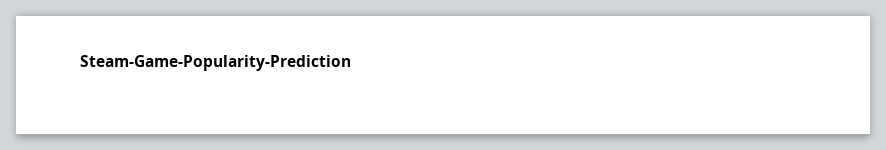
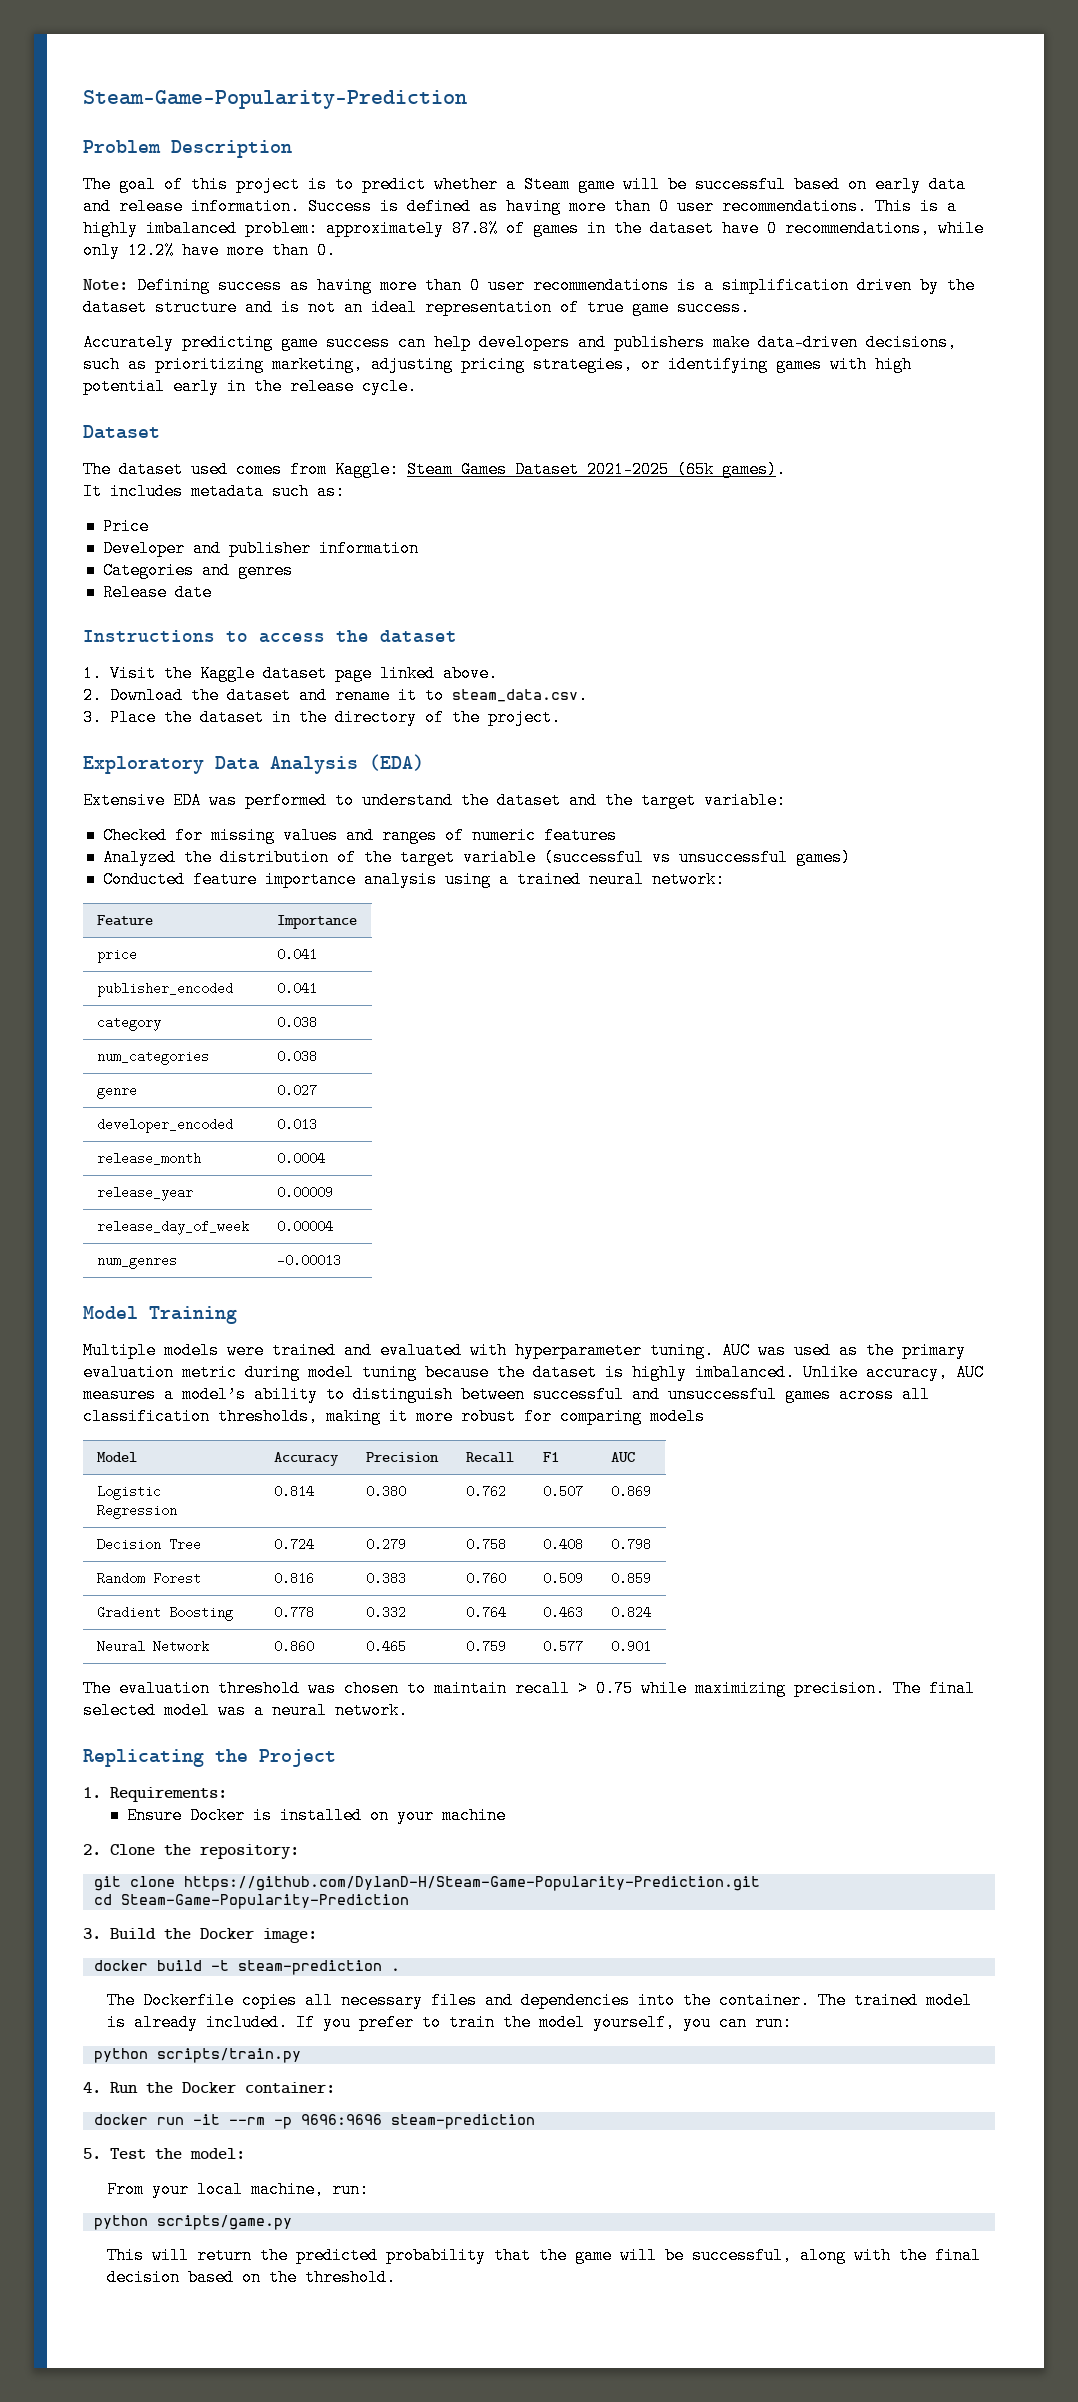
[80,55,351,71] Steam-Game-Popularity-Prediction -> [83,90,467,109] [83,140,292,158] [83,176,966,193] [83,198,957,215] [83,220,984,237] [83,242,336,259] [83,277,975,294] [83,299,750,316] [83,334,957,351] [83,356,912,373] [83,378,417,395] [83,425,160,439] [83,461,786,478] [83,483,345,500] [102,518,149,535] [102,540,419,557] [102,562,293,579] [102,584,212,601] [83,630,457,643] [83,665,498,682] [83,687,588,704] [83,709,561,726] [83,754,424,774] [83,792,786,809] [102,827,617,844] [102,849,851,866] [102,871,725,888] [96,915,153,926] [276,915,357,929] [96,948,137,963] [276,948,317,961] [96,982,233,997] [276,982,317,995] [96,1016,161,1031] [276,1016,317,1029] [96,1050,209,1065] [276,1050,317,1063] [96,1084,137,1099] [276,1084,317,1097] [96,1118,233,1133] [276,1118,317,1131] [96,1152,201,1165] [276,1152,325,1165] [96,1186,193,1201] [276,1186,333,1199] [96,1220,249,1235] [276,1220,333,1233] [96,1254,177,1269] [276,1254,341,1267] [83,1306,237,1324] [83,1342,966,1359] [83,1364,984,1381] [83,1386,930,1403] [83,1408,705,1425] [96,1452,137,1462] [273,1452,339,1466] [365,1452,439,1462] [465,1452,514,1463] [542,1452,559,1462] [610,1452,635,1462] [96,1485,161,1500] [96,1504,177,1519] [273,1485,314,1498] [365,1485,406,1498] [465,1485,506,1498] [542,1485,583,1498] [610,1485,651,1498] [96,1538,201,1551] [273,1538,314,1551] [365,1538,406,1551] [465,1538,506,1551] [542,1538,583,1551] [610,1538,651,1551] [96,1572,201,1585] [273,1572,314,1585] [365,1572,406,1585] [465,1572,506,1585] [542,1572,583,1585] [610,1572,651,1585] [96,1606,233,1621] [273,1606,314,1619] [365,1606,406,1619] [465,1606,506,1619] [542,1606,583,1619] [610,1606,651,1619] [96,1640,209,1653] [273,1640,314,1653] [365,1640,406,1653] [465,1640,506,1653] [542,1640,583,1653] [610,1640,651,1653] [83,1680,975,1697] [83,1702,408,1719] [83,1749,336,1767] [83,1787,227,1802] [126,1807,506,1824] [83,1844,299,1859] [93,1876,760,1891] [93,1894,409,1909] [83,1928,317,1943] [93,1960,400,1975] [107,1992,973,2009] [107,2014,793,2031] [93,2048,301,2063] [83,2082,335,2094] [93,2114,535,2129] [83,2148,245,2159] [107,2181,370,2198] [93,2215,292,2230] [107,2247,982,2264] [107,2269,397,2286] Steam-Game-Popularity-Prediction // Problem Description // The goal of this project is to predict whether a Steam game will be successful based on early data and release information. Success is defined as having more than 0 user recommendations. This is a highly imbalanced problem: approximately 87.8% of games in the dataset have 0 recommendations, while only 12.2% have more than 0. // Note: Defining success as having more than 0 user recommendations is a simplification driven by the dataset structure and is not an ideal representation of true game success. // Accurately predicting game success can help developers and publishers make data-driven decisions, such as prioritizing marketing, adjusting pricing strategies, or identifying games with high potential early in the release cycle. // Dataset // The dataset used comes from Kaggle: Steam Games Dataset 2021–2025 (65k games). // It includes metadata such as: // Price // Developer and publisher information // Categories and genres // Release date // Instructions to access the dataset // 1. Visit the Kaggle dataset page linked above. // 2. Download the dataset and rename it to steam_data.csv. // 3. Place the dataset in the directory of the project. // Exploratory Data Analysis (EDA) // Extensive EDA was performed to understand the dataset and the target variable: // Checked for missing values and ranges of numeric features // Analyzed the distribution of the target variable (successful vs unsuccessful games) // Conducted feature importance analysis using a trained neural network: // Feature | Importance // price | 0.041 // publisher_encoded | 0.041 // category | 0.038 // num_categories | 0.038 // genre | 0.027 // developer_encoded | 0.013 // release_month | 0.0004 // release_year | 0.00009 // release_day_of_week | 0.00004 // num_genres | -0.00013 // Model Training // Multiple models were trained and evaluated with hyperparameter tuning. AUC was used as the primary evaluation metric during model tuning because the dataset is highly imbalanced. Unlike accuracy, AUC measures a model’s ability to distinguish between successful and unsuccessful games across all classification thresholds, making it more robust for comparing models // Model | Accuracy | Precision | Recall | F1 | AUC // Logistic Regression | 0.814 | 0.380 | 0.762 | 0.507 | 0.869 // Decision Tree | 0.724 | 0.279 | 0.758 | 0.408 | 0.798 // Random Forest | 0.816 | 0.383 | 0.760 | 0.509 | 0.859 // Gradient Boosting | 0.778 | 0.332 | 0.764 | 0.463 | 0.824 // Neural Network | 0.860 | 0.465 | 0.759 | 0.577 | 0.901 // The evaluation threshold was chosen to maintain recall > 0.75 while maximizing precision. The final selected model was a neural network. // Replicating the Project // 1. Requirements: // Ensure Docker is installed on your machine // 2. Clone the repository: // git clone https://github.com/DylanD-H/Steam-Game-Popularity-Prediction.git // cd Steam-Game-Popularity-Prediction // 3. Build the Docker image: // docker build -t steam-prediction . // The Dockerfile copies all necessary files and dependencies into the container. The trained model is already included. If you prefer to train the model yourself, you can run: // python scripts/train.py // 4. Run the Docker container: // docker run -it --rm -p 9696:9696 steam-prediction // 5. Test the model: // From your local machine, run: // python scripts/game.py // This will return the predicted probability that the game will be successful, along with the final decision based on the threshold.

